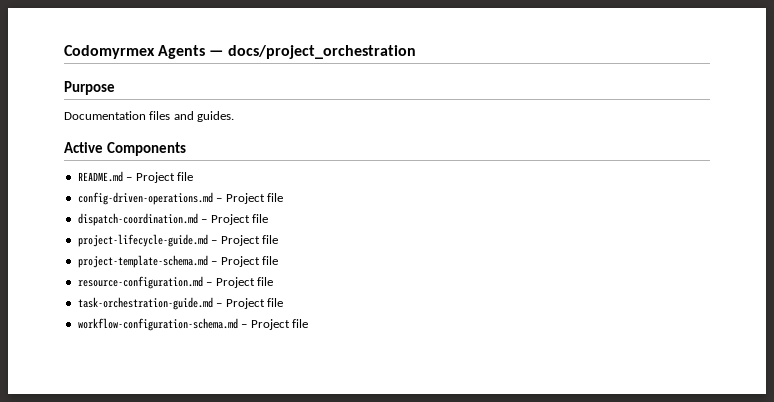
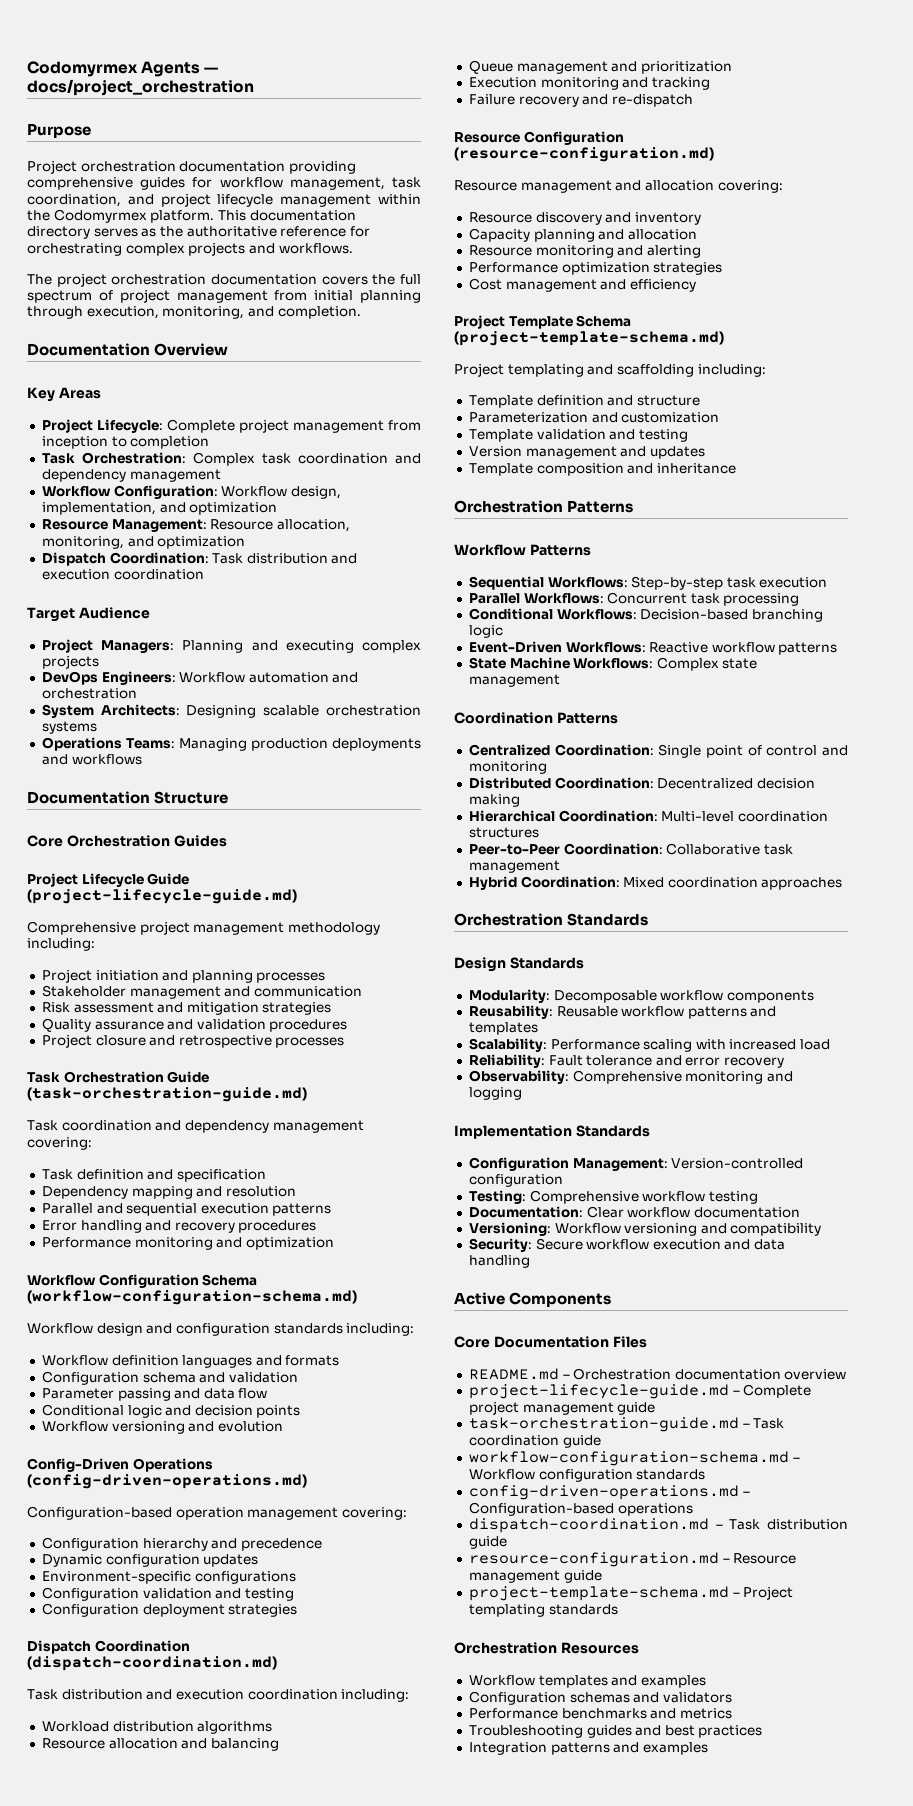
[64,111,235,122] Documentation files and guides. -> [27,160,356,174] [27,177,421,190] [27,193,421,207] [27,209,356,223] [27,226,370,239] [27,242,353,256] [27,273,422,287] [27,289,421,303] [27,306,361,319] [27,343,229,356] [27,387,101,402] [41,419,421,433] [41,436,210,449] [41,452,422,466] [41,469,221,482] [41,485,341,499] [41,502,278,515] [41,519,350,532] [41,536,246,549] [41,552,358,566] [41,569,204,580] [27,607,150,622] [41,639,422,653] [41,655,99,669] [41,671,359,685] [41,688,137,699] [41,704,421,718] [41,721,97,734] [41,737,421,751] [41,754,142,765] [27,791,229,804] [27,835,227,847] [27,873,190,887] [27,889,297,904] [27,921,380,935] [27,938,95,951] [41,969,326,983] [41,985,362,999] [41,1002,332,1015] [41,1018,348,1032] [41,1034,345,1048] [27,1071,210,1083] [27,1087,307,1102] [27,1120,364,1133] [27,1137,92,1150] [41,1169,266,1182] [41,1186,296,1199] [41,1203,332,1216] [41,1220,317,1233] [41,1237,334,1250] [27,1274,258,1288] [27,1290,357,1305] [27,1323,415,1336] [41,1355,340,1368] [41,1371,298,1385] [41,1388,268,1401] [41,1404,301,1418] [41,1421,283,1434] [27,1458,213,1472] [27,1474,307,1489] [27,1506,407,1520] [41,1537,322,1551] [41,1554,259,1567] [41,1571,296,1584] [41,1587,294,1601] [41,1603,298,1617] [27,1640,190,1654] [27,1656,277,1671] [27,1689,410,1702] [41,1721,273,1734] [41,1738,279,1751] [468,60,732,74] [468,77,710,90] [468,94,693,107] [454,131,624,145] [454,147,714,162] [454,180,783,193] [468,212,701,225] [468,228,697,242] [468,245,701,258] [468,262,723,275] [468,278,696,292] [454,315,632,329] [454,331,724,346] [454,363,766,377] [468,395,700,408] [468,412,720,423] [468,429,688,442] [468,446,705,459] [468,463,736,476] [454,500,634,513] [454,544,591,556] [468,576,828,590] [468,592,800,606] [468,608,823,622] [468,625,503,638] [468,641,838,655] [468,657,758,671] [468,674,560,687] [454,712,618,724] [468,744,848,758] [468,761,547,774] [468,777,815,789] [468,794,520,807] [468,810,828,822] [468,827,539,838] [468,843,793,855] [468,860,560,873] [468,876,843,890] [454,913,649,926] [454,957,584,972] [468,989,814,1003] [468,1005,777,1019] [468,1022,538,1035] [468,1038,831,1052] [468,1054,785,1068] [468,1070,793,1084] [468,1087,522,1100] [454,1125,650,1139] [468,1157,804,1171] [468,1174,563,1187] [468,1190,758,1204] [468,1206,800,1218] [468,1222,822,1236] [468,1238,786,1252] [468,1255,530,1268] Project orchestration documentation providing comprehensive guides for workflow management, task coordination, and project lifecycle management within the Codomyrmex platform. This documentation directory serves as the authoritative reference for orchestrating complex projects and workflows. // The project orchestration documentation covers the full spectrum of project management from initial planning through execution, monitoring, and completion. // Documentation Overview // Key Areas // Project Lifecycle: Complete project management from inception to completion // Task Orchestration: Complex task coordination and dependency management // Workflow Configuration: Workflow design, implementation, and optimization // Resource Management: Resource allocation, monitoring, and optimization // Dispatch Coordination: Task distribution and execution coordination // Target Audience // Project Managers: Planning and executing complex projects // DevOps Engineers: Workflow automation and orchestration // System Architects: Designing scalable orchestration systems // Operations Teams: Managing production deployments and workflows // Documentation Structure // Core Orchestration Guides // Project Lifecycle Guide (project-lifecycle-guide.md) // Comprehensive project management methodology including: // Project initiation and planning processes // Stakeholder management and communication // Risk assessment and mitigation strategies // Quality assurance and validation procedures // Project closure and retrospective processes // Task Orchestration Guide (task-orchestration-guide.md) // Task coordination and dependency management covering: // Task definition and specification // Dependency mapping and resolution // Parallel and sequential execution patterns // Error handling and recovery procedures // Performance monitoring and optimization // Workflow Configuration Schema (workflow-configuration-schema.md) // Workflow design and configuration standards including: // Workflow definition languages and formats // Configuration schema and validation // Parameter passing and data flow // Conditional logic and decision points // Workflow versioning and evolution // Config-Driven Operations (config-driven-operations.md) // Configuration-based operation management covering: // Configuration hierarchy and precedence // Dynamic configuration updates // Environment-specific configurations // Configuration validation and testing // Configuration deployment strategies // Dispatch Coordination (dispatch-coordination.md) // Task distribution and execution coordination including: // Workload distribution algorithms // Resource allocation and balancing // Queue management and prioritization // Execution monitoring and tracking // Failure recovery and re-dispatch // Resource Configuration (resource-configuration.md) // Resource management and allocation covering: // Resource discovery and inventory // Capacity planning and allocation // Resource monitoring and alerting // Performance optimization strategies // Cost management and efficiency // Project Template Schema (project-template-schema.md) // Project templating and scaffolding including: // Template definition and structure // Parameterization and customization // Template validation and testing // Version management and updates // Template composition and inheritance // Orchestration Patterns // Workflow Patterns // Sequential Workflows: Step-by-step task execution // Parallel Workflows: Concurrent task processing // Conditional Workflows: Decision-based branching logic // Event-Driven Workflows: Reactive workflow patterns // State Machine Workflows: Complex state management // Coordination Patterns // Centralized Coordination: Single point of control and monitoring // Distributed Coordination: Decentralized decision making // Hierarchical Coordination: Multi-level coordination structures // Peer-to-Peer Coordination: Collaborative task management // Hybrid Coordination: Mixed coordination approaches // Orchestration Standards // Design Standards // Modularity: Decomposable workflow components // Reusability: Reusable workflow patterns and templates // Scalability: Performance scaling with increased load // Reliability: Fault tolerance and error recovery // Observability: Comprehensive monitoring and logging // Implementation Standards // Configuration Management: Version-controlled configuration // Testing: Comprehensive workflow testing // Documentation: Clear workflow documentation // Versioning: Workflow versioning and compatibility // Security: Secure workflow execution and data handling
(186, 149) none -> [454,1336,647,1348] // Core Documentation Files
[135,172,193,183] Project file -> [573,1368,847,1380] [468,1384,812,1399] [468,1401,656,1415] [468,1417,785,1432] [468,1435,601,1448] [468,1451,800,1466] [468,1469,706,1482] Orchestration documentation overview // project-lifecycle-guide.md – Complete project management guide // task-orchestration-guide.md – Task coordination guide // workflow-configuration-schema.md – Workflow configuration standards
[225,193,283,204] Project file -> [468,1502,693,1516] Configuration-based operations
[210,214,268,225] [77,234,278,247] [77,255,278,268] [77,276,273,289] [77,297,283,310] [77,318,308,331] Project file // project-lifecycle-guide.md – Project file // project-template-schema.md – Project file // resource-configuration.md – Project file // task-orchestration-guide.md – Project file // workflow-configuration-schema.md – Project file -> [729,1519,848,1530] [468,1536,507,1549] [468,1552,797,1567] [468,1570,602,1583] [468,1586,794,1601] [468,1604,618,1617] [454,1642,639,1654] [468,1675,706,1688] [468,1691,732,1705] [468,1708,732,1719] [468,1725,763,1738] [468,1742,708,1755] Task distribution guide // resource-configuration.md – Resource management guide // project-template-schema.md – Project templating standards // Orchestration Resources // Workflow templates and examples // Configuration schemas and validators // Performance benchmarks and metrics // Troubleshooting guides and best practices // Integration patterns and examples

